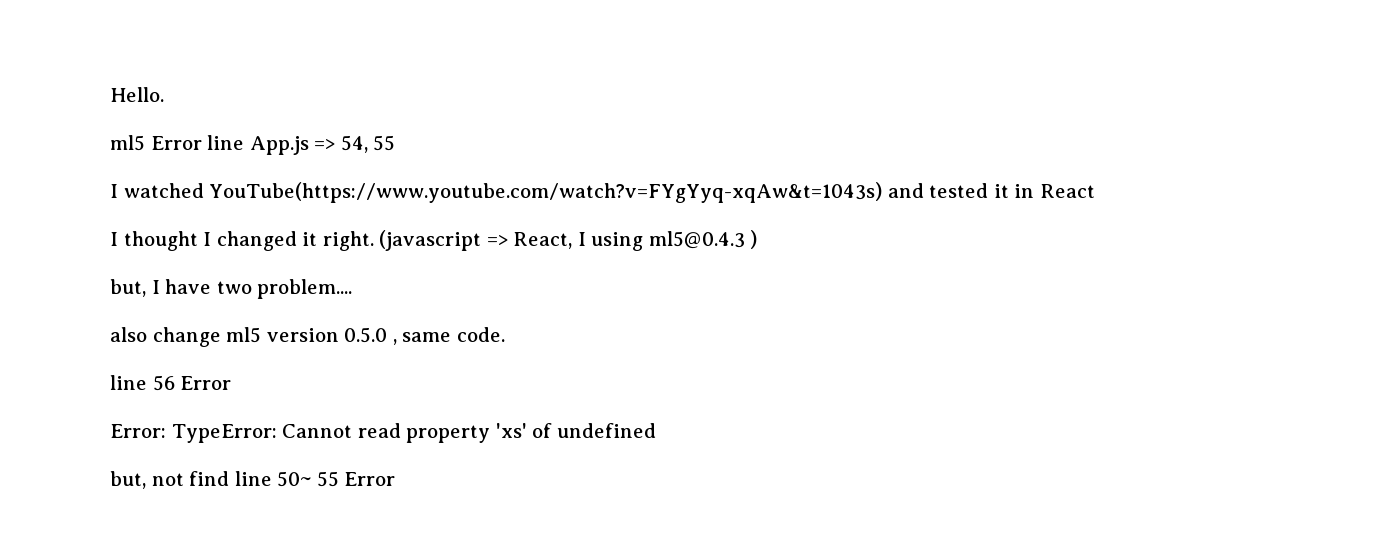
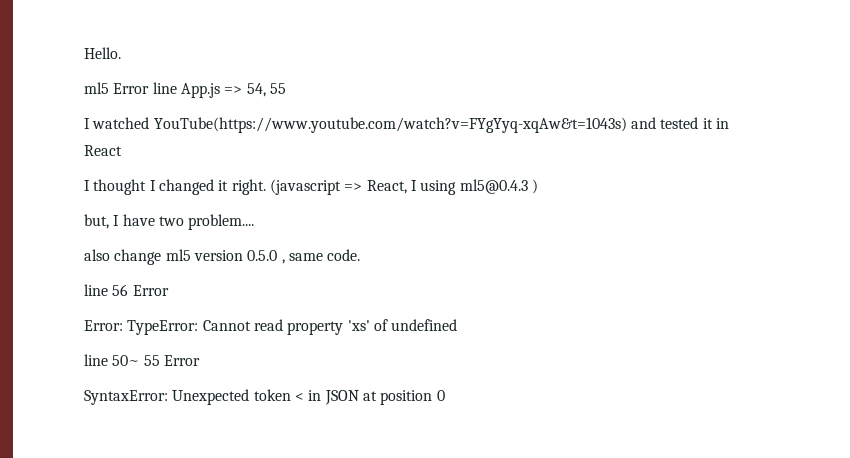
[110,471,230,489] but, not find -> (458, 325) none
(396, 479) none -> [84,389,445,405] // SyntaxError: Unexpected token < in JSON at position 0

